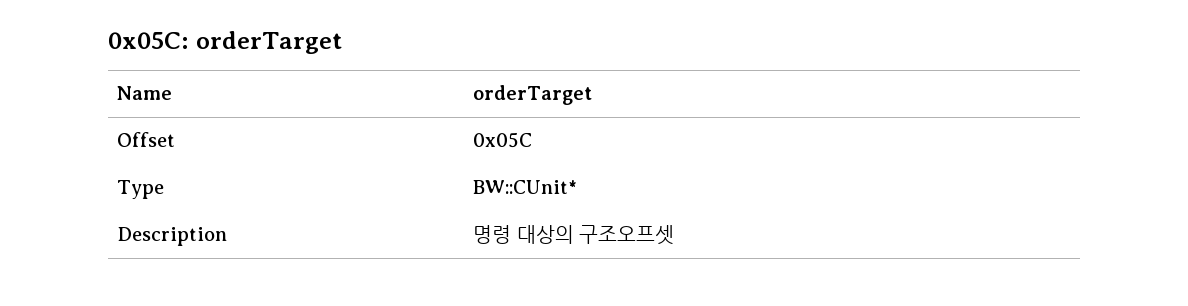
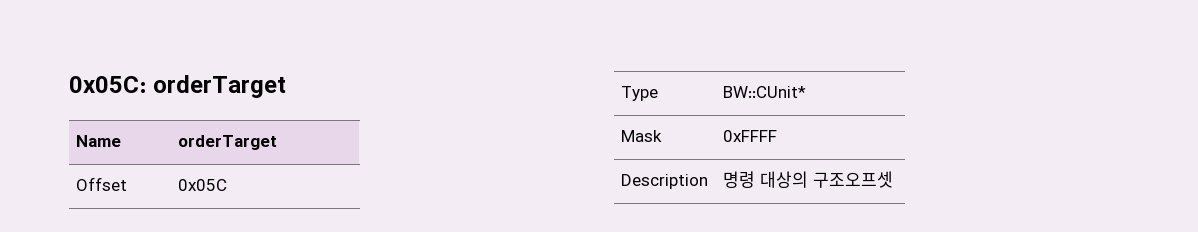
(578, 187) none -> [621,130,663,142] [723,130,778,142] // Mask | 0xFFFF

